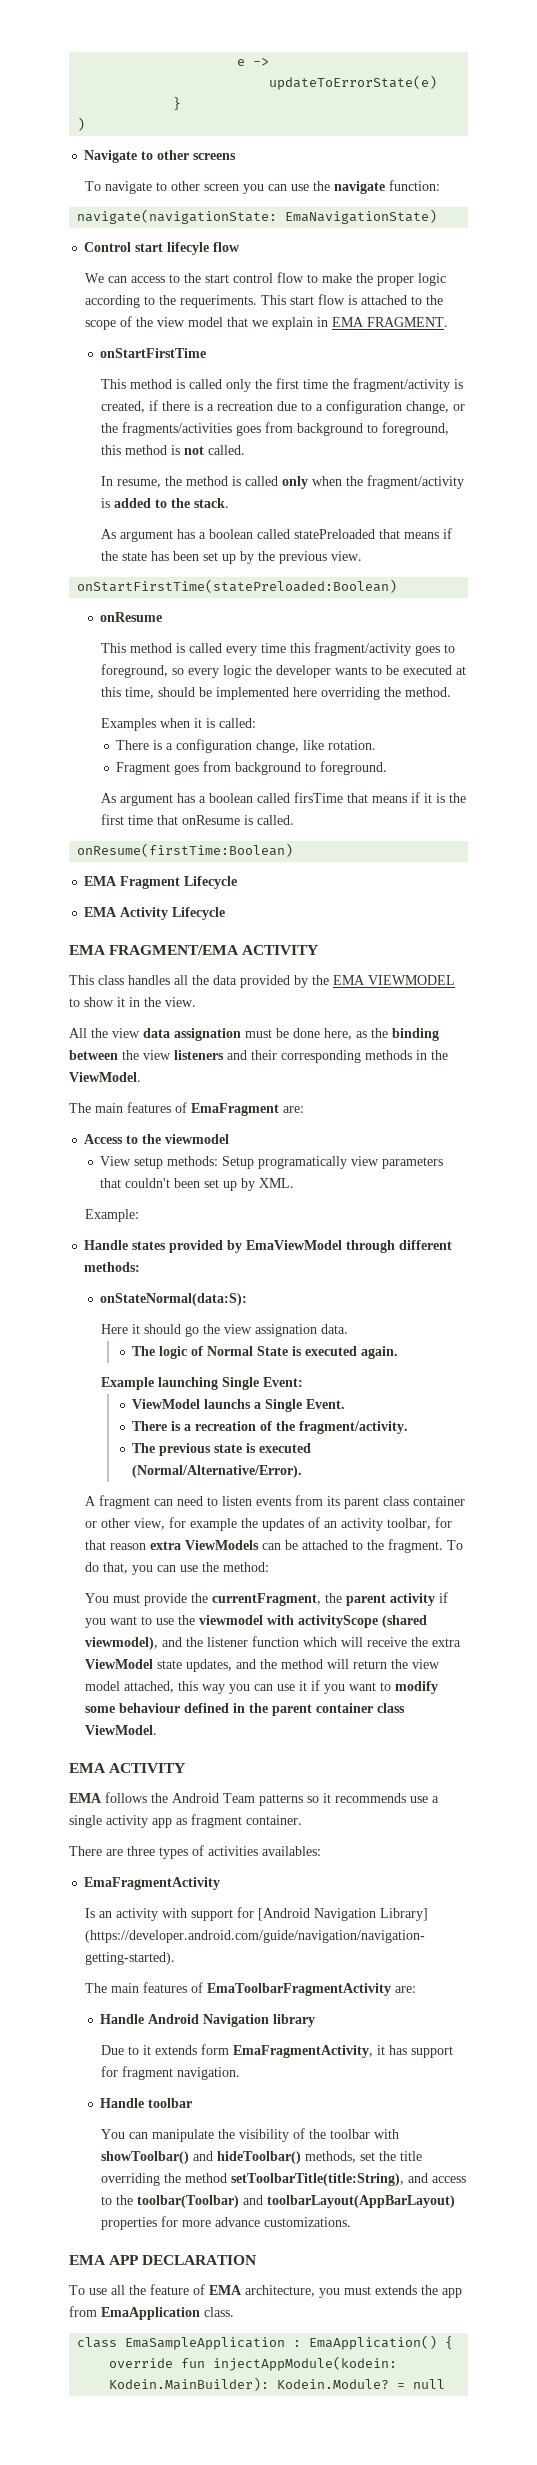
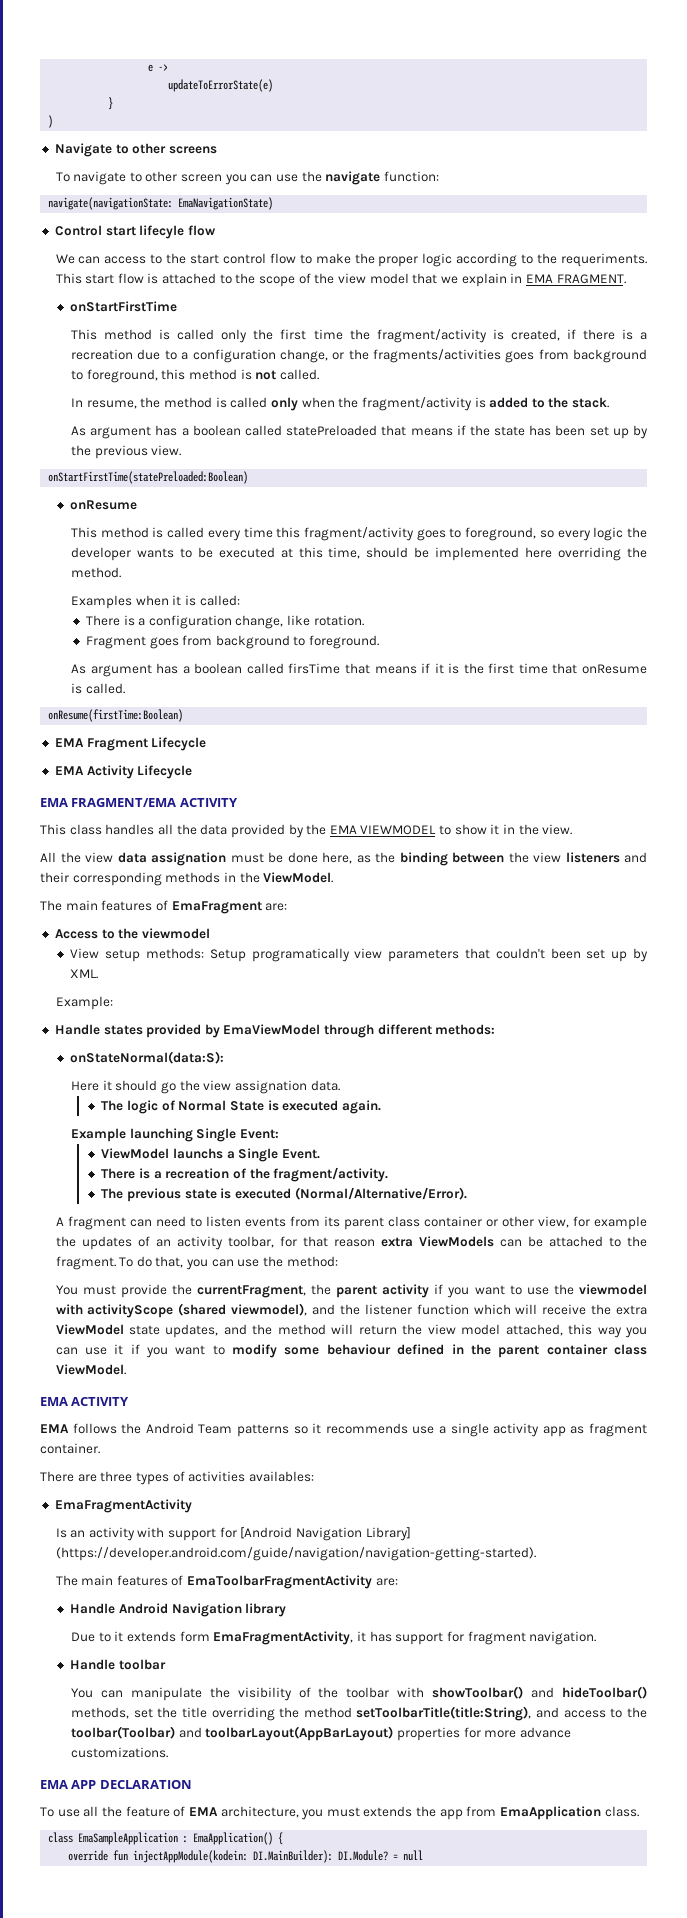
[109,2377,390,2391] Kodein.MainBuilder): Kodein.Module? -> [253,1850,389,1863] DI.MainBuilder): DI.Module?

